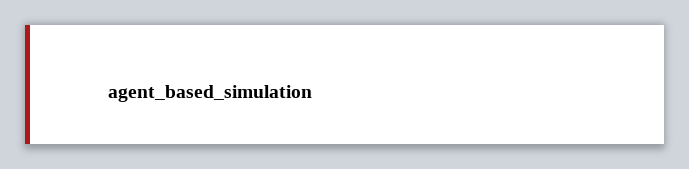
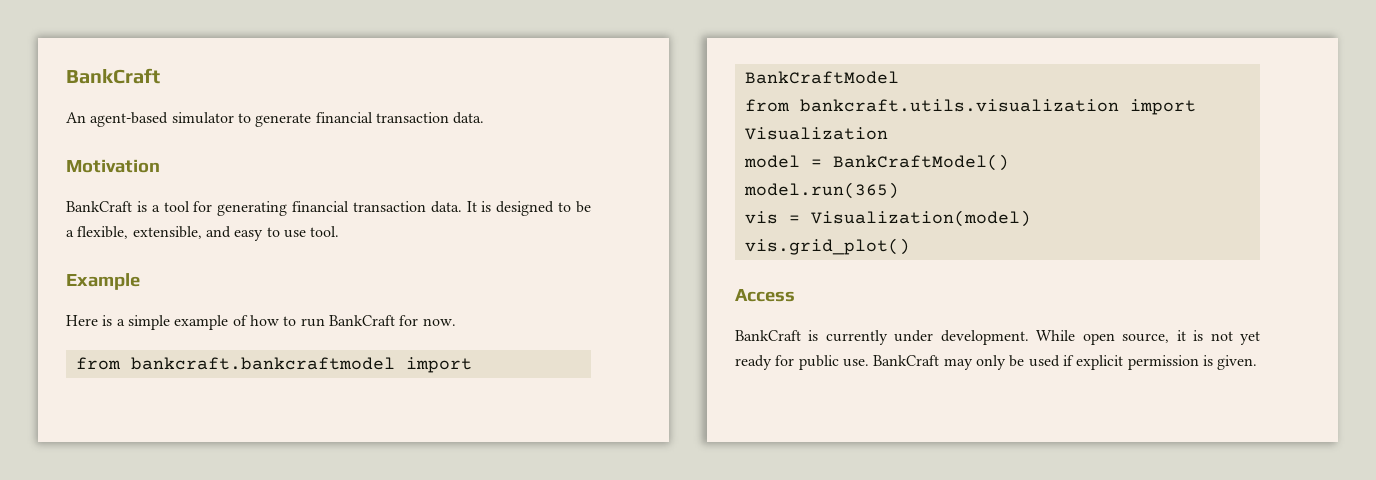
[108,85,312,102] agent_based_simulation -> [66,68,160,84] [66,112,485,127] [66,159,160,173] [66,201,592,216] [66,226,340,241] [66,273,140,290] [66,315,456,330] [75,357,472,373] [744,71,899,84] [744,99,1196,115] [744,127,888,140] [743,154,1009,171] [743,182,899,199] [744,210,1031,227] [744,238,910,255] [735,289,795,302] [735,330,1260,345] [735,355,1258,370] BankCraft // An agent-based simulator to generate financial transaction data. // Motivation // BankCraft is a tool for generating financial transaction data. It is designed to be a flexible, extensible, and easy to use tool. // Example // Here is a simple example of how to run BankCraft for now. // from bankcraft.bankcraftmodel import BankCraftModel // from bankcraft.utils.visualization import Visualization // model = BankCraftModel() // model.run(365) // vis = Visualization(model) // vis.grid_plot() // Access // BankCraft is currently under development. While open source, it is not yet ready for public use. BankCraft may only be used if explicit permission is given.

